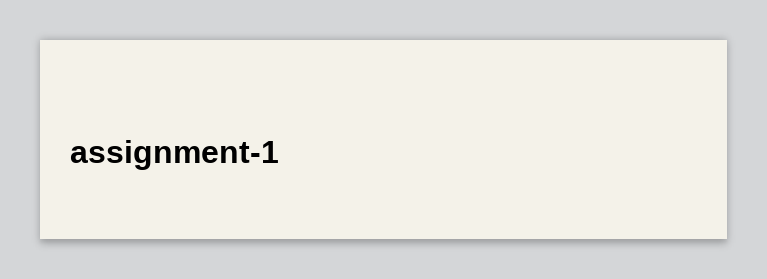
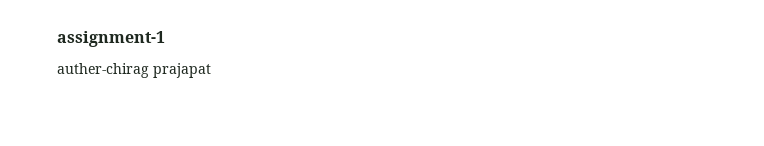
(279, 155) none -> [57,63,211,78] // auther-chirag prajapat

